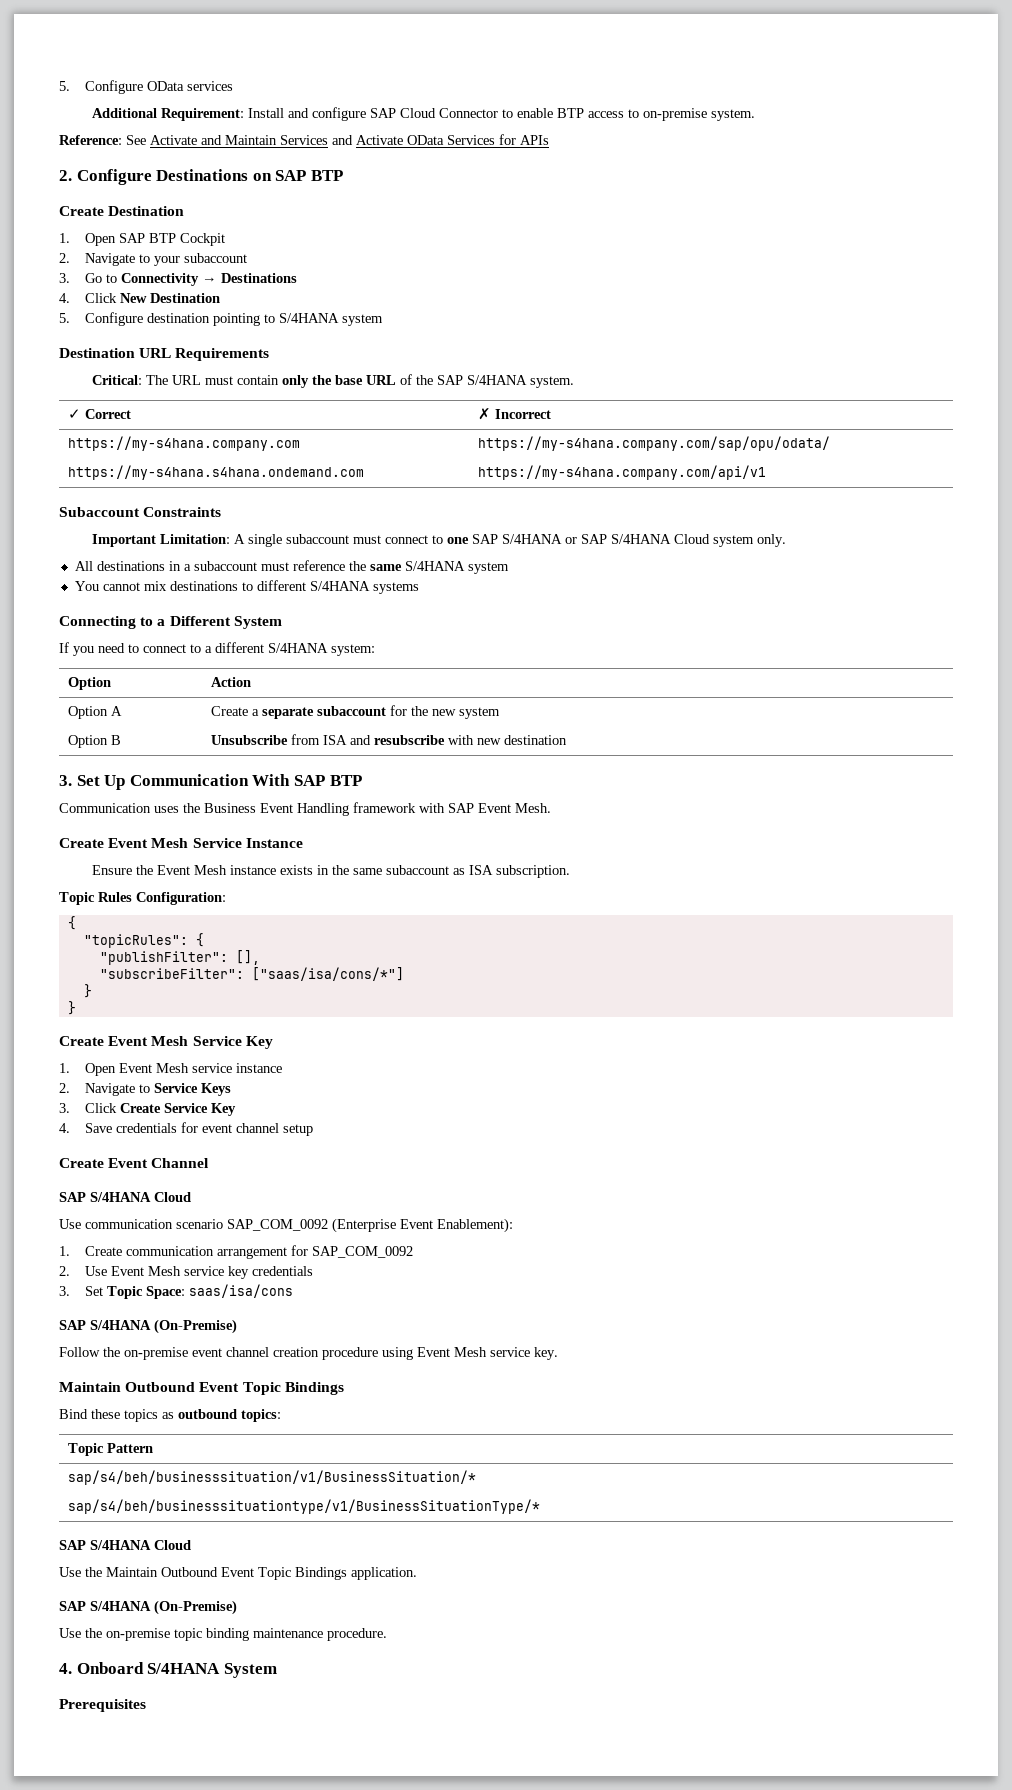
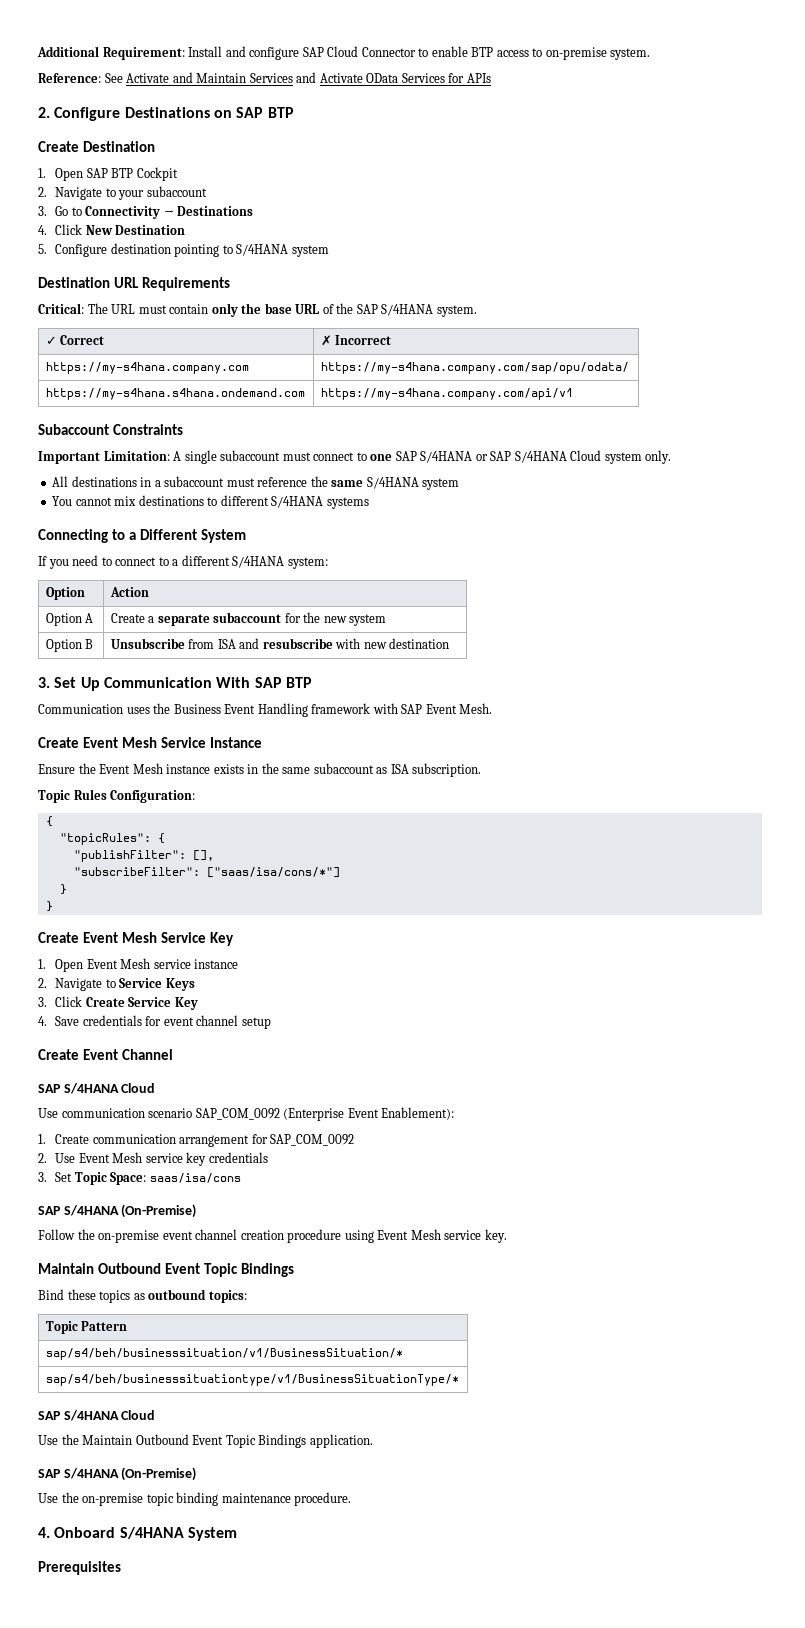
[59,80,233,94] 5. Configure OData services // -> (37, 51) none

